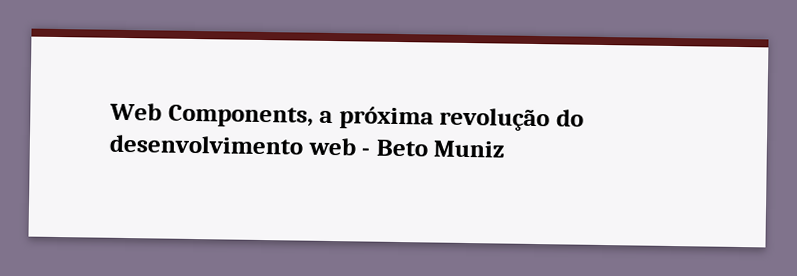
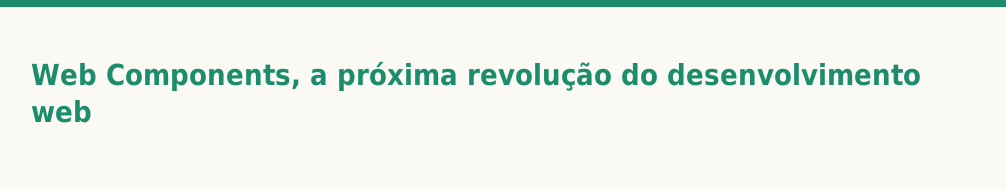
[361,139,506,158] - Beto Muniz -> (92, 111) none

